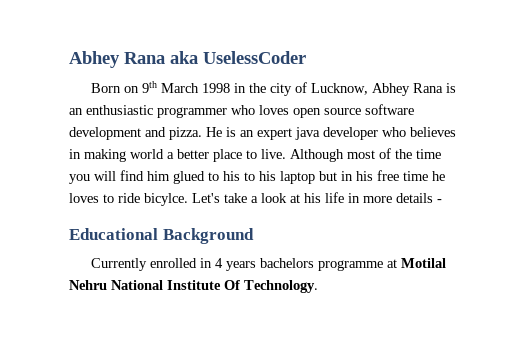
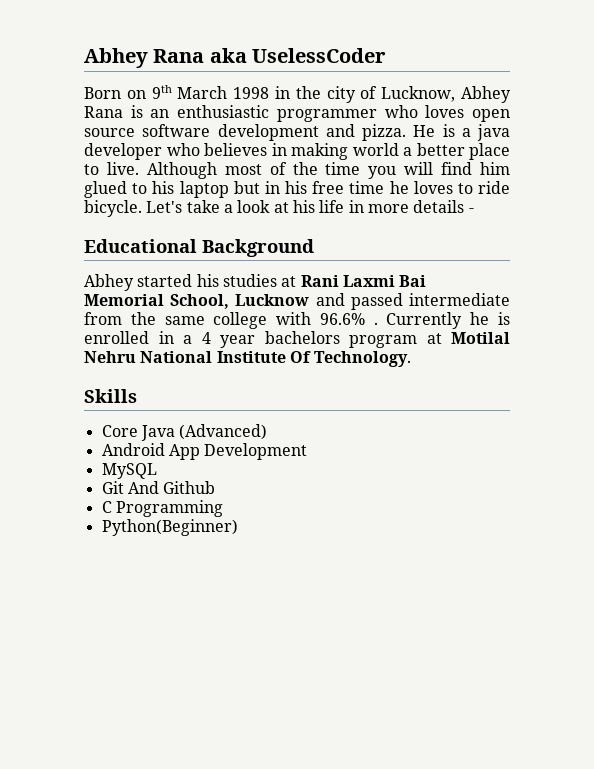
[240,128,292,140] an expert -> [461,128,471,137] a
[244,171,276,181] to his -> (175, 187) none
[144,193,188,206] bicylce. -> [84,200,142,217] bicycle.
[90,258,383,271] Currently enrolled in 4 years bachelors programme -> [84,274,427,291] [84,293,510,310] [84,312,510,329] [84,331,417,348] Abhey started his studies at Rani Laxmi Bai Memorial School, Lucknow and passed intermediate from the same college with 96.6% . Currently he is enrolled in a 4 year bachelors program
(318, 286) none -> [84,389,137,403] [101,424,268,441] [101,443,308,460] [101,463,157,479] [101,481,216,494] [101,500,223,517] [101,519,238,536] // Skills // Core Java (Advanced) // Android App Development // MySQL // Git And Github // C Programming // Python(Beginner)

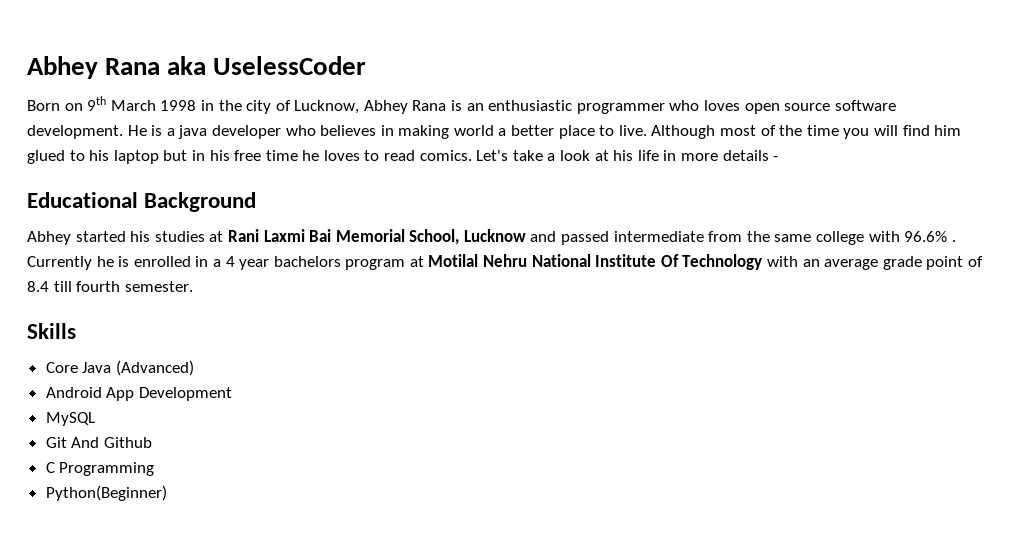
[217,124,406,141] development and pizza. -> [27,125,123,139] development.
[478,181,511,194] [84,200,142,217] ride bicycle. -> [384,150,472,161] read comics.
[314,351,412,367] Technology. -> [682,254,983,270] [27,281,193,292] Technology with an average grade point of 8.4 till fourth semester.

